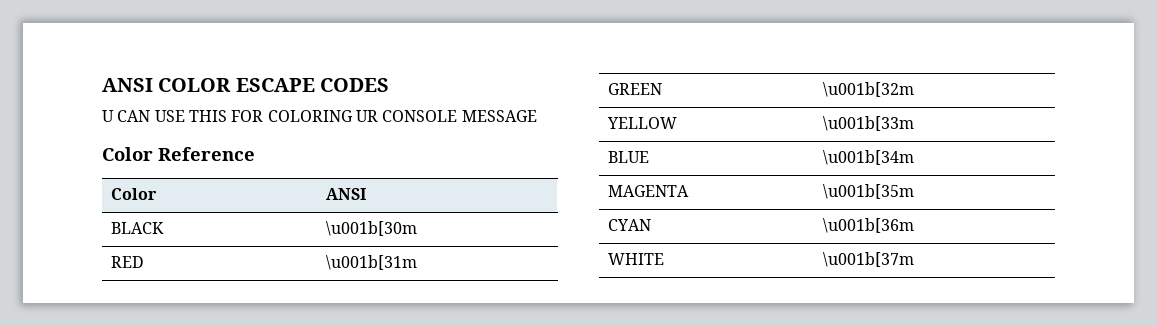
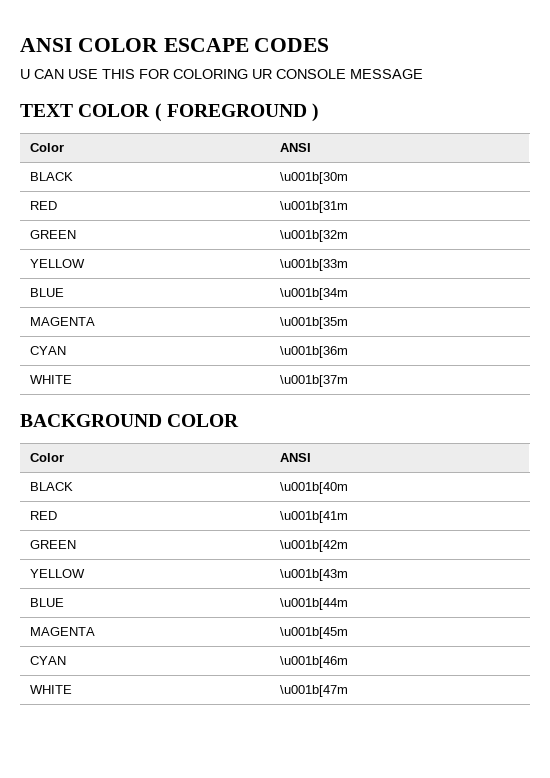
[102,147,255,161] Color Reference -> [20,103,320,122] TEXT COLOR ( FOREGROUND )
(915, 259) none -> [20,414,240,427] [30,453,65,462] [280,453,312,462] [30,482,74,491] [280,482,349,494] [30,511,58,520] [280,511,349,523] [30,540,77,549] [280,540,349,552] [30,569,86,578] [280,569,349,581] [30,598,65,607] [280,598,349,610] [30,627,96,636] [280,627,349,639] [30,656,67,665] [280,656,349,668] [30,685,73,694] [280,685,349,697] // BACKGROUND COLOR // Color | ANSI // BLACK | \u001b[40m // RED | \u001b[41m // GREEN | \u001b[42m // YELLOW | \u001b[43m // BLUE | \u001b[44m // MAGENTA | \u001b[45m // CYAN | \u001b[46m // WHITE | \u001b[47m

